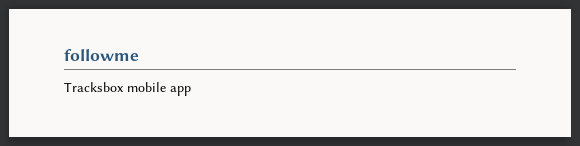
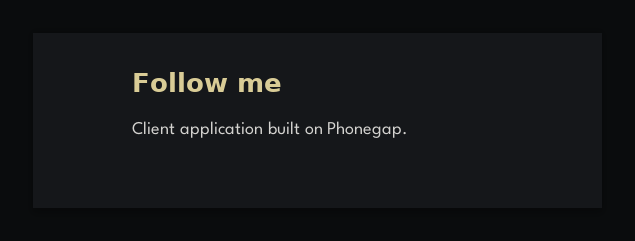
[64,49,139,61] [64,82,191,96] followme // Tracksbox mobile app -> [132,72,282,92] [132,121,409,138] Follow me // Client application built on Phonegap.

